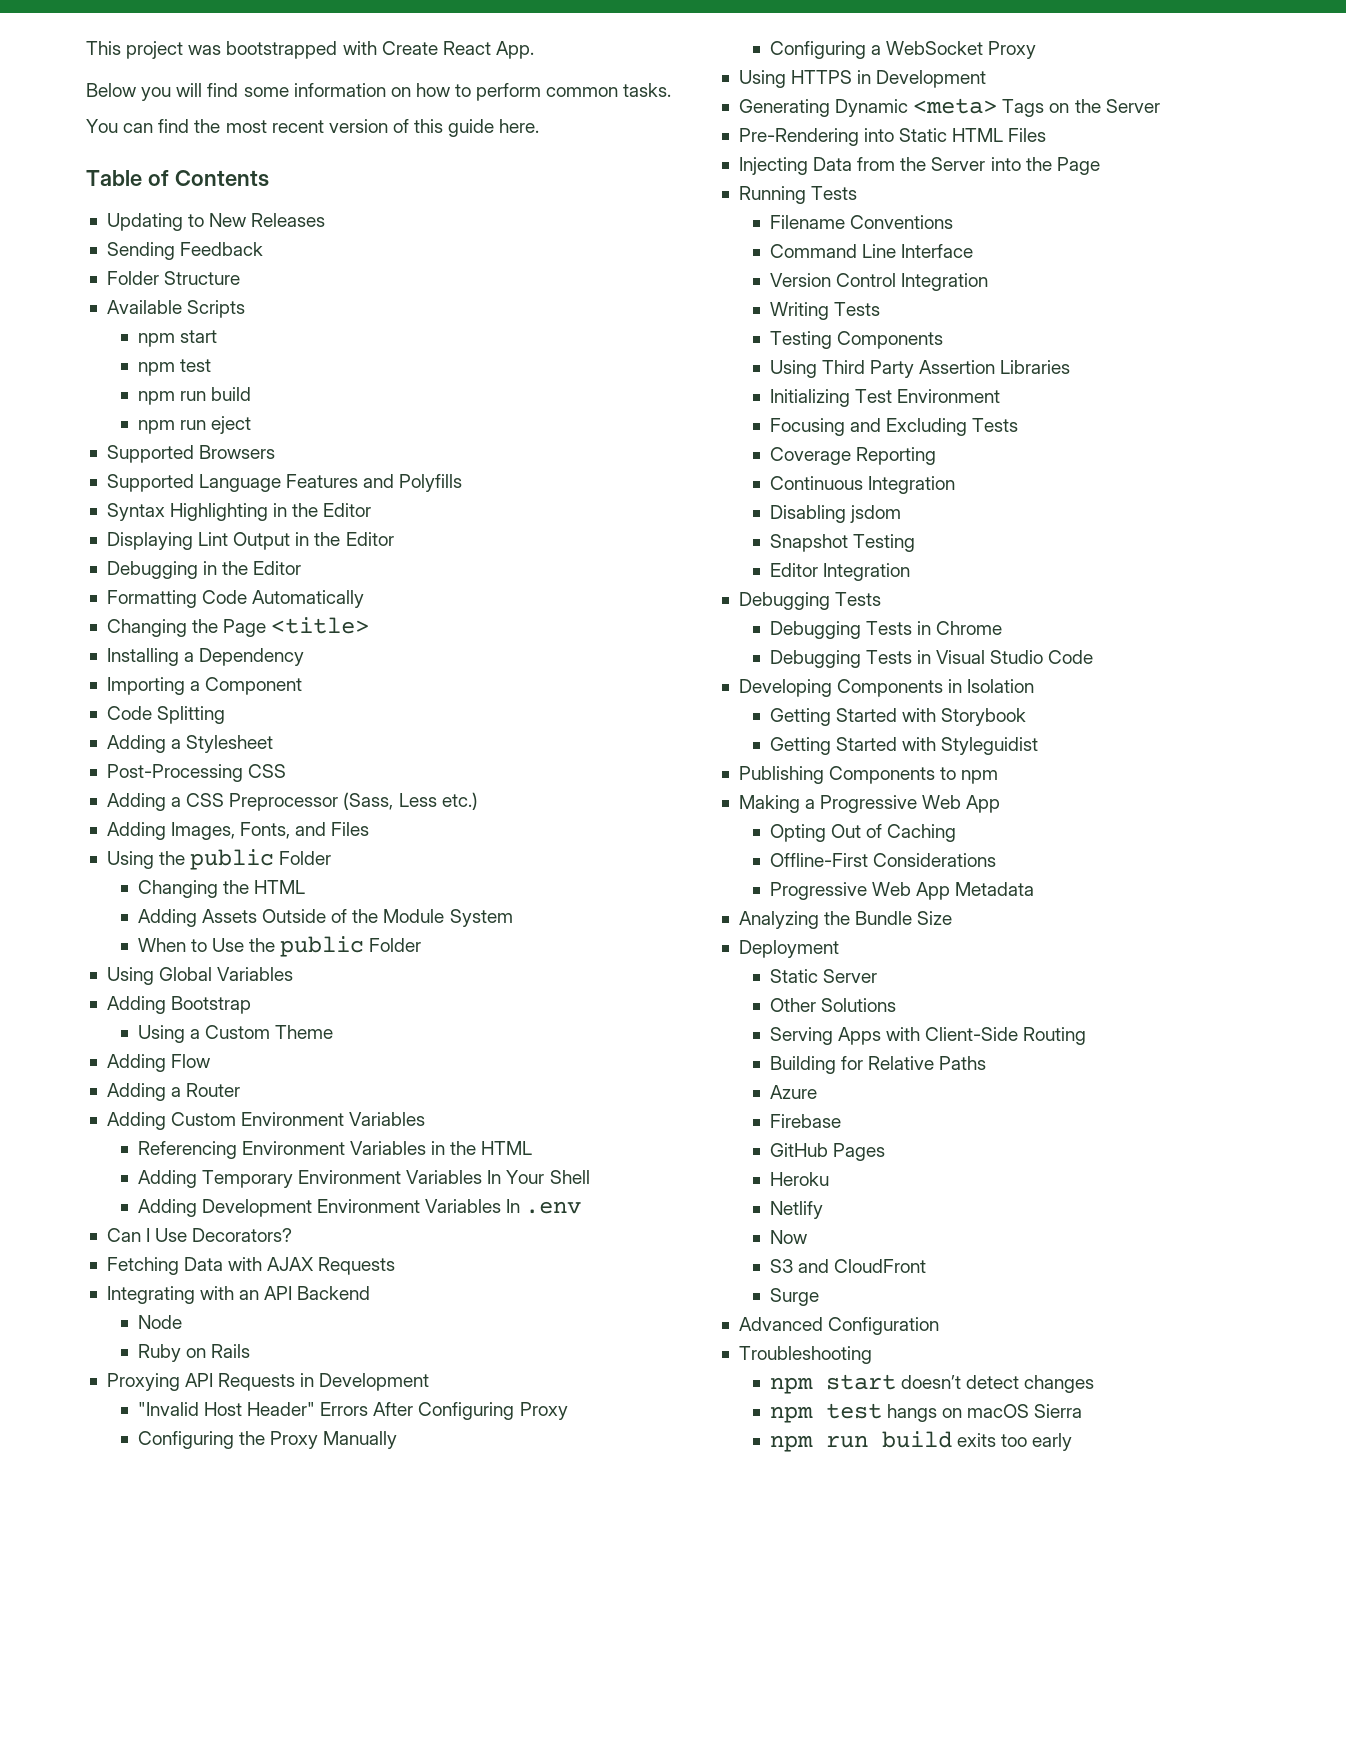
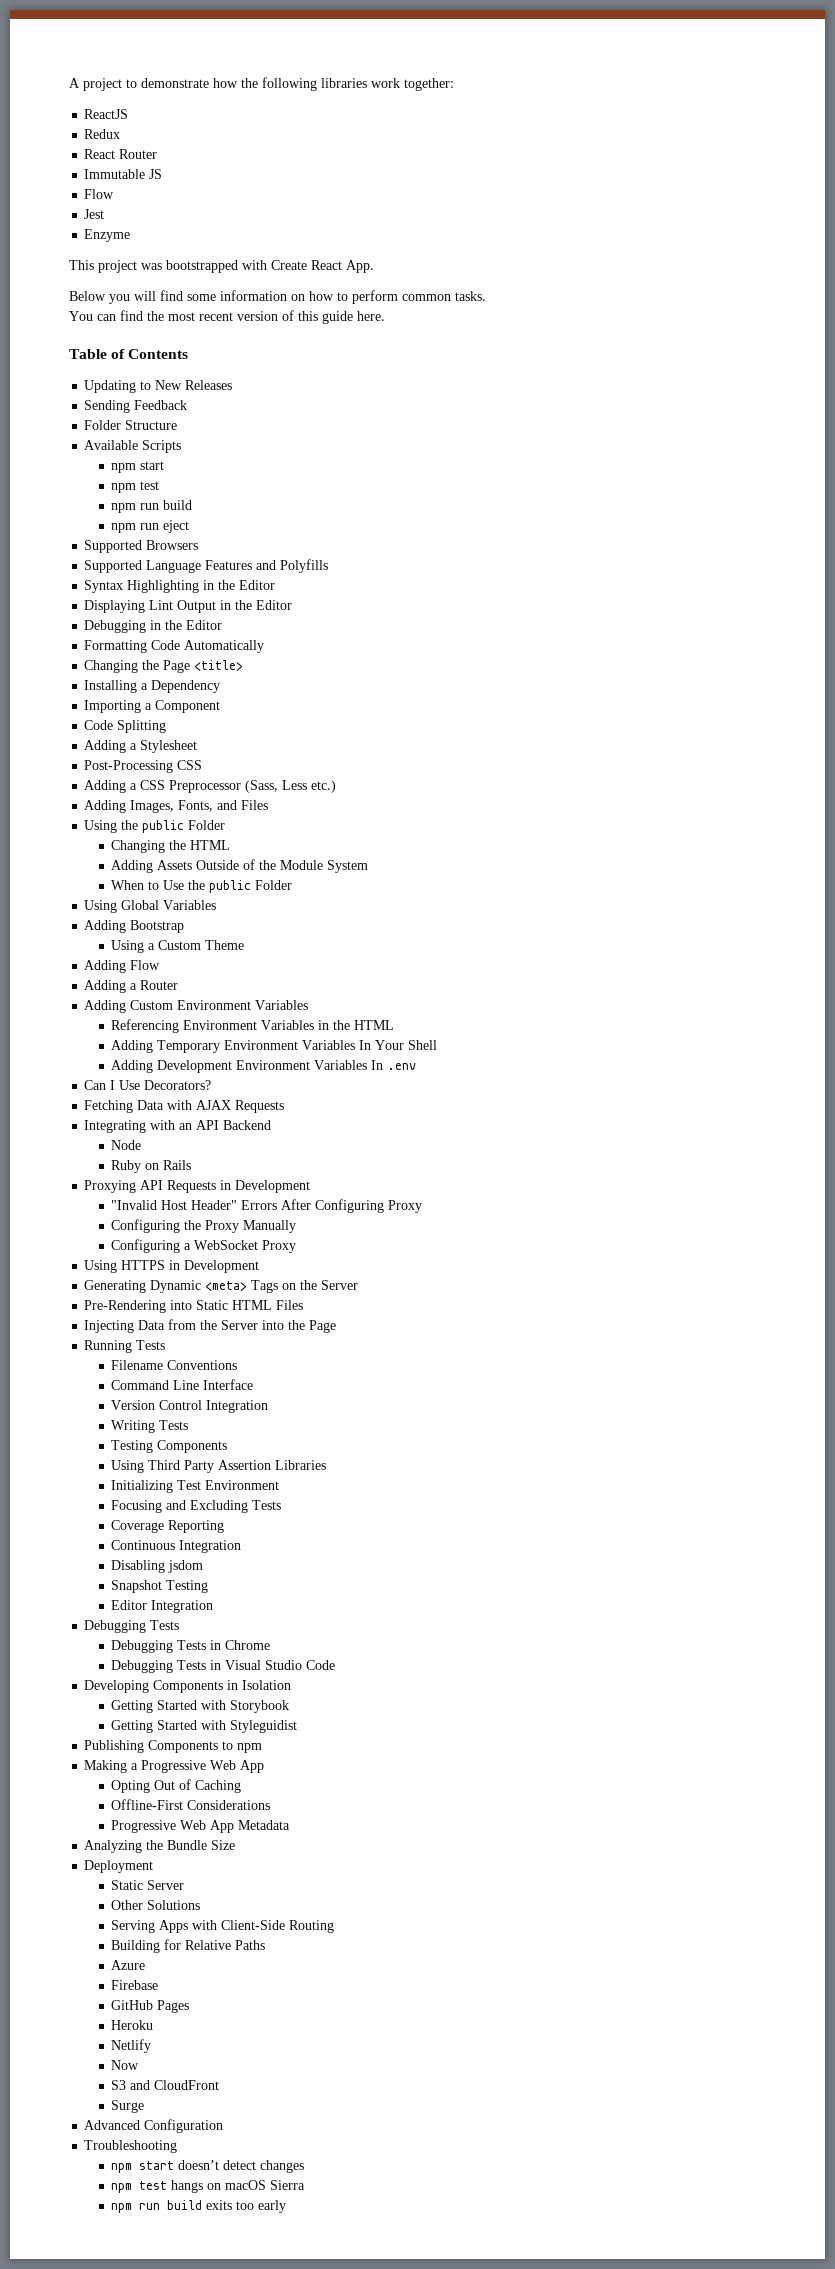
(86, 48) none -> [69,77,454,91] [84,109,129,119] [84,129,121,139] [84,149,158,159] [84,169,163,179] [84,189,115,199] [84,209,105,219] [84,229,131,242] A project to demonstrate how the following libraries work together: // ReactJS // Redux // React Router // Immutable JS // Flow // Jest // Enzyme //

